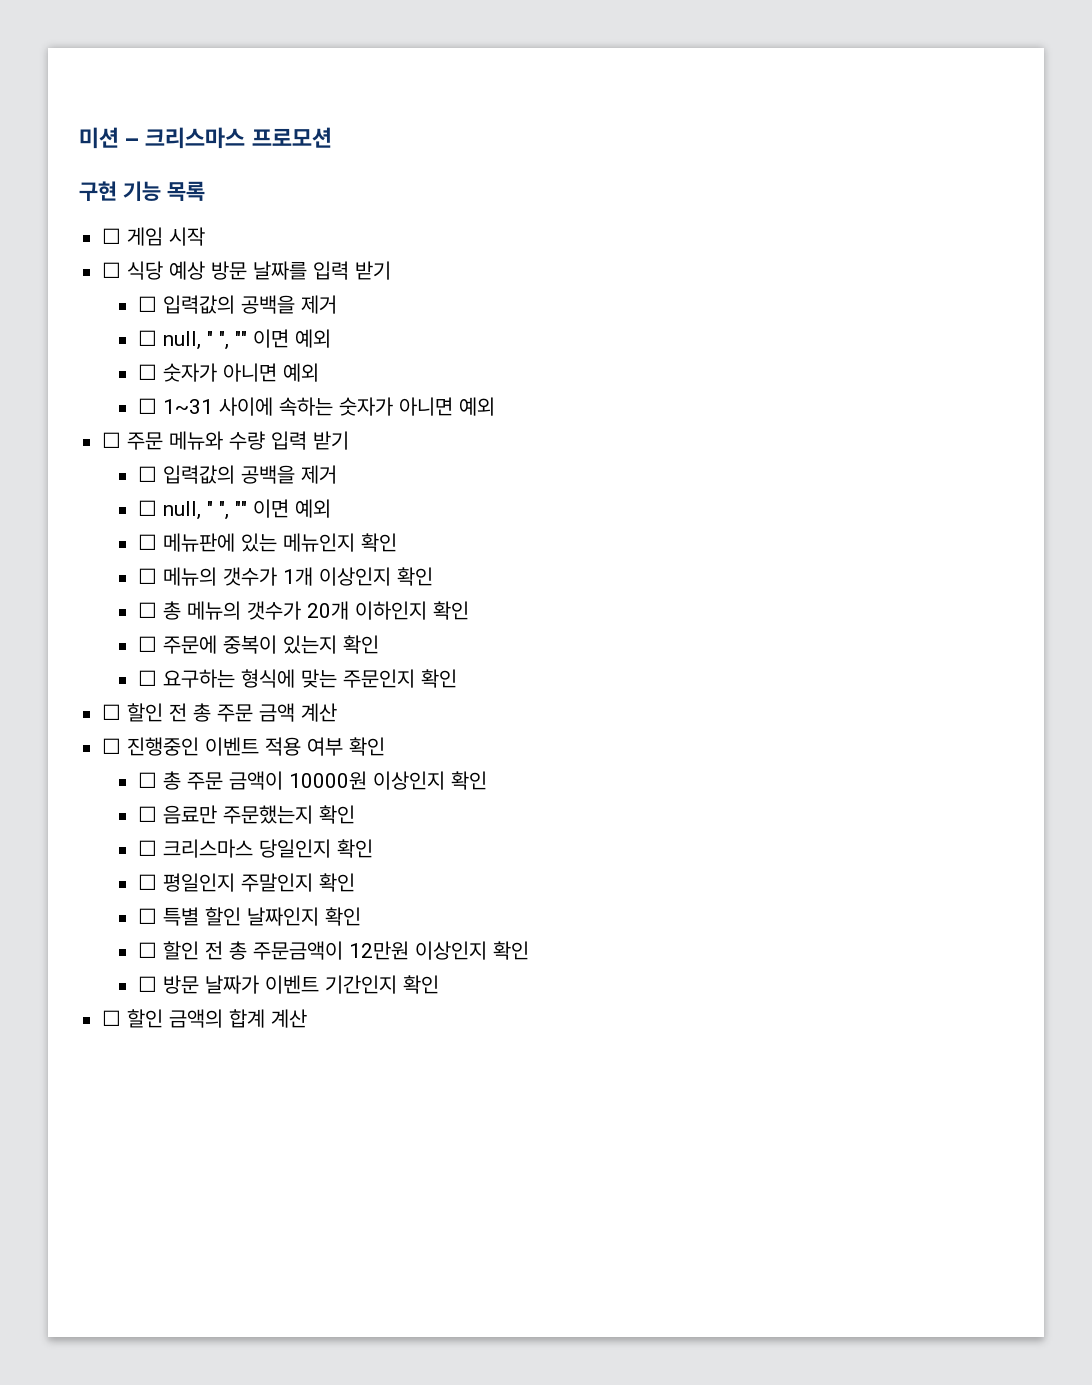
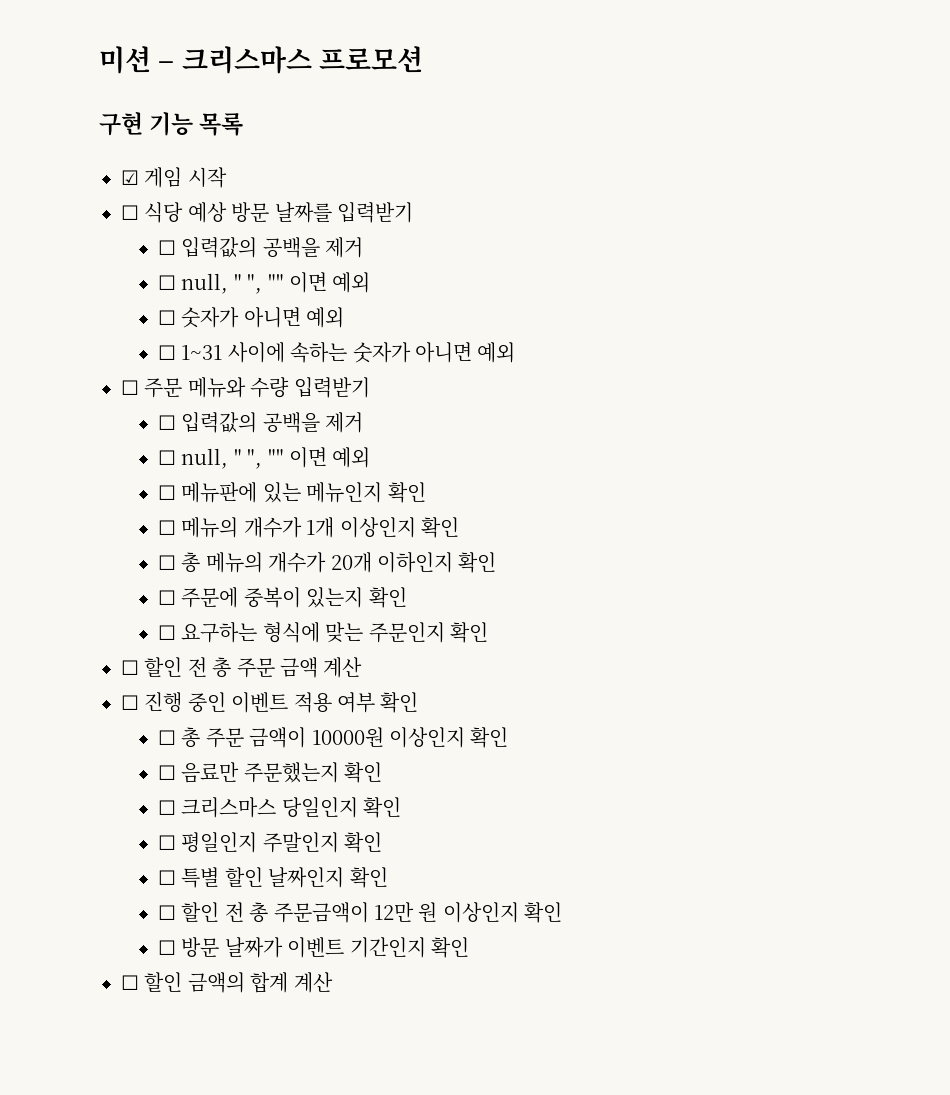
[102,228,122,244] ☐ -> [121,170,139,185] ☑
[313,261,392,280] 입력 받기 -> [337,202,413,223] 입력받기
[271,431,350,450] 입력 받기 -> [293,377,370,398] 입력받기
[222,567,277,586] 갯수가 -> [243,517,302,538] 개수가
[246,601,301,620] 갯수가 -> [268,552,327,573] 개수가
[127,737,200,756] 진행중인 -> [144,692,226,713] 진행 중인
[348,941,409,960] 12만원 -> [374,902,438,922] 12만 원

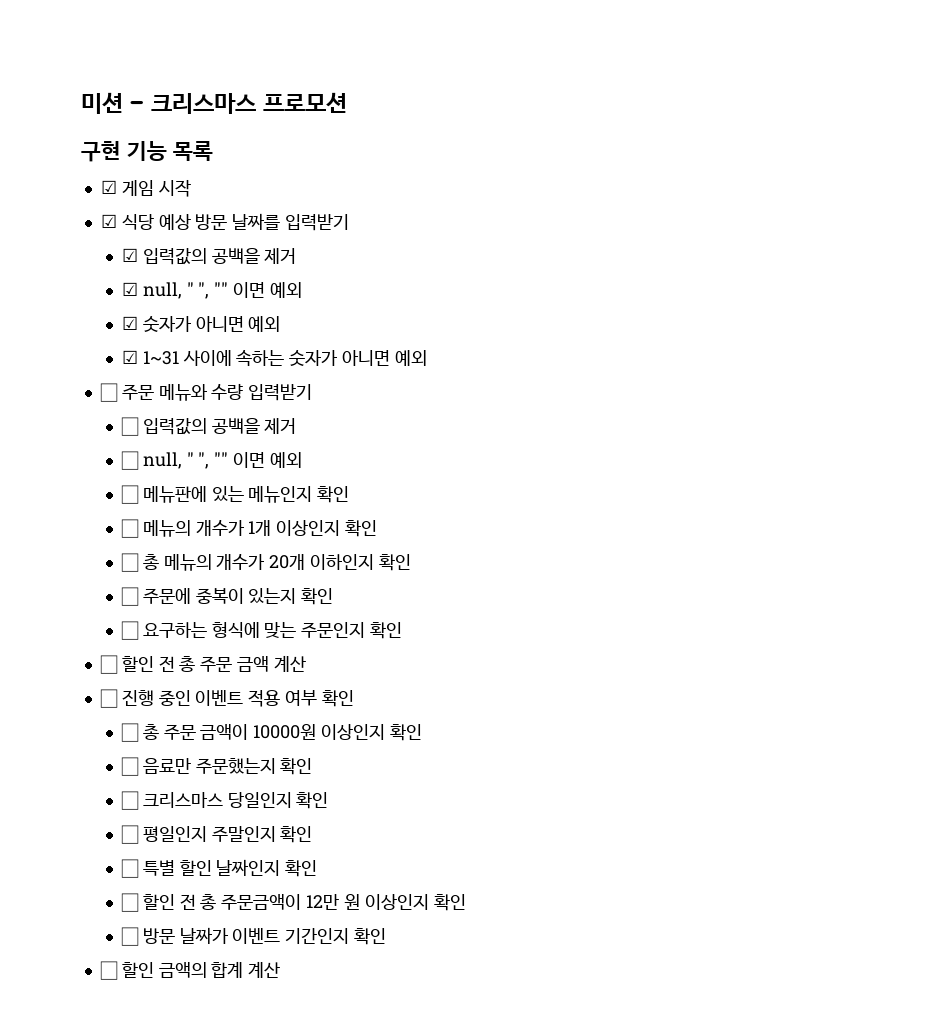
[121,205,139,220] ☐ -> [100,214,117,228] ☑
[158,237,364,258] [158,272,371,294] [158,307,345,328] [158,345,177,360] ☐ 입력값의 공백을 제거 // ☐ null, " ", "" 이면 예외 // ☐ 숫자가 아니면 예외 // ☐ -> [121,248,297,265] [121,282,303,299] [121,316,281,332] [121,350,138,364] ☑ 입력값의 공백을 제거 // ☑ null, " ", "" 이면 예외 // ☑ 숫자가 아니면 예외 // ☑

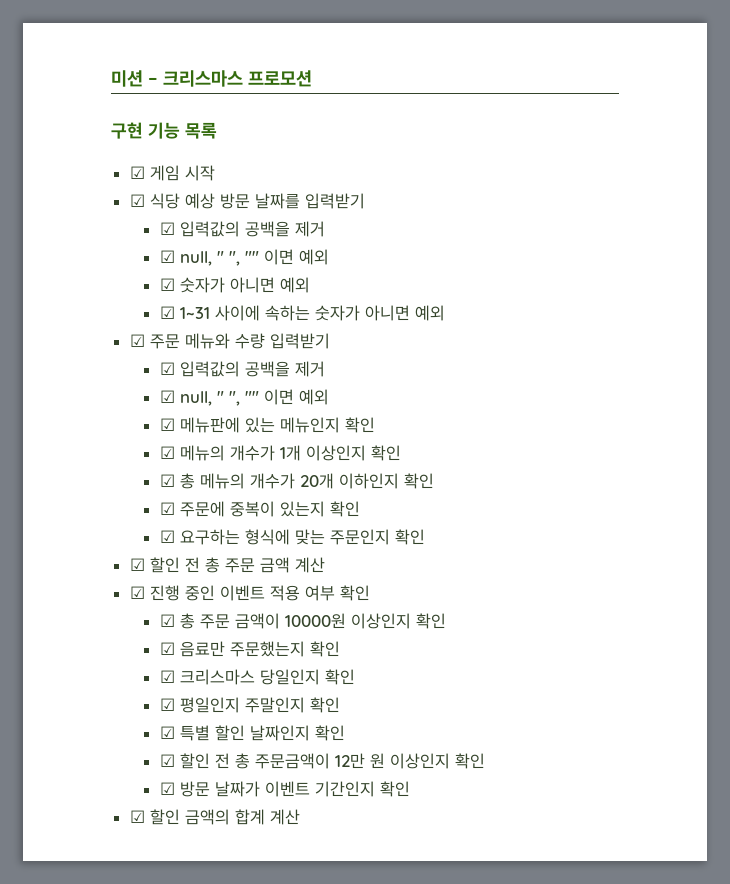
[99,383,118,402] ☐ -> [129,334,145,347] ☑
[120,417,297,436] [120,451,303,470] [120,485,139,504] ☐ 입력값의 공백을 제거 // ☐ null, " ", "" 이면 예외 // ☐ -> [159,361,325,377] [159,389,329,406] [159,418,175,431] ☑ 입력값의 공백을 제거 // ☑ null, " ", "" 이면 예외 // ☑
[120,519,139,538] ☐ -> [159,446,175,459] ☑
[120,553,139,572] ☐ -> [159,474,175,487] ☑
[120,587,139,606] ☐ -> [159,502,175,515] ☑
[120,621,139,640] ☐ -> [159,530,175,543] ☑
[99,655,118,674] ☐ -> [129,558,145,571] ☑
[99,689,118,708] ☐ -> [129,586,145,599] ☑
[120,723,139,742] ☐ -> [159,614,175,627] ☑
[120,757,139,776] ☐ -> [159,642,175,655] ☑
[120,791,139,810] ☐ -> [159,670,175,683] ☑
[120,825,139,844] ☐ -> [159,698,175,711] ☑
[120,859,139,878] ☐ -> [159,726,175,739] ☑
[120,893,139,912] ☐ -> [159,754,175,767] ☑
[120,927,139,946] ☐ -> [159,782,175,795] ☑
[99,961,118,980] ☐ -> [129,810,145,823] ☑

